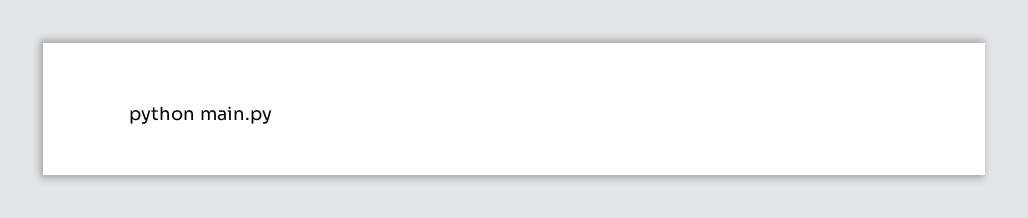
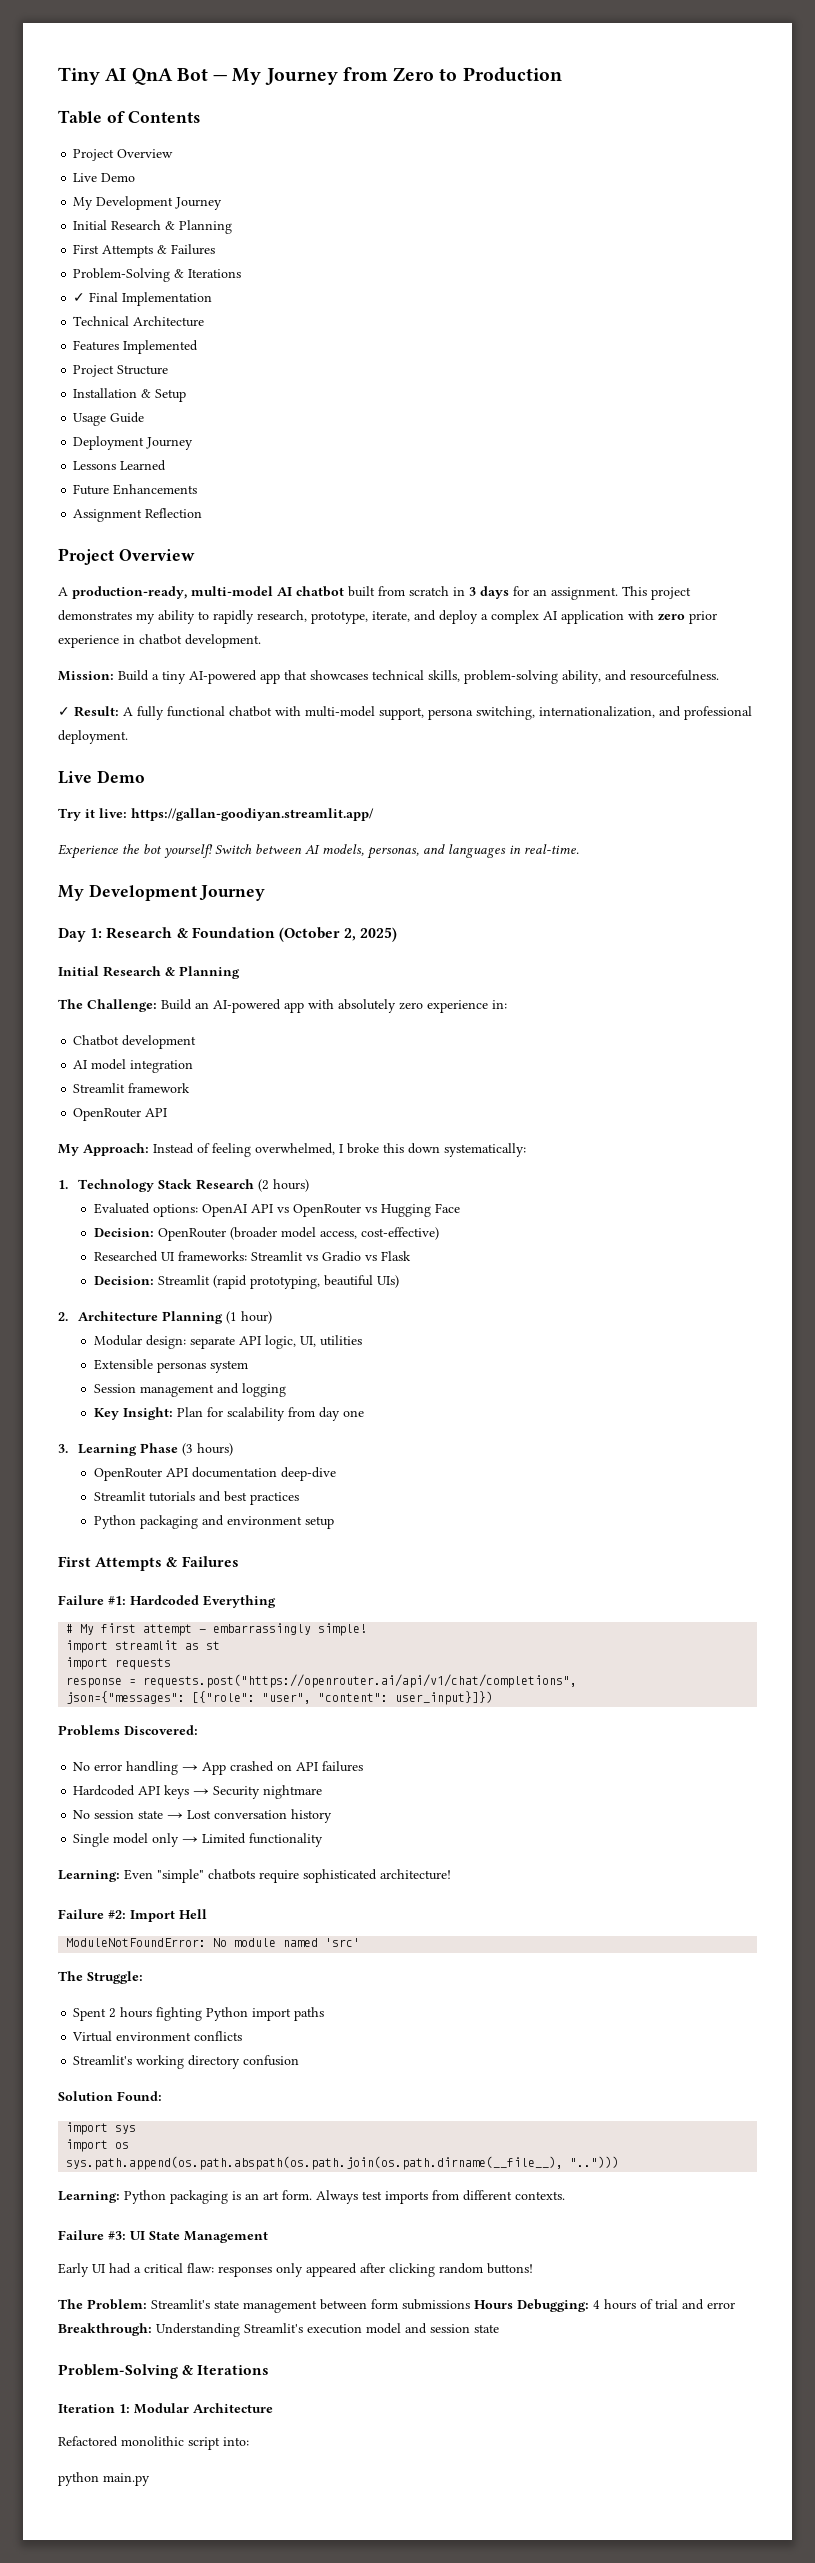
(129, 115) none -> [58,67,562,85] [58,110,201,124] [73,149,174,161] [73,173,136,182] [73,196,223,210] [73,220,233,234] [73,244,216,258] [73,268,242,282] [73,292,213,306] [73,316,205,327] [73,340,199,354] [73,365,169,377] [73,388,187,402] [73,412,145,426] [73,436,194,450] [73,460,167,471] [73,484,198,495] [73,508,203,522] [58,548,195,565] [58,586,691,600] [58,610,717,624] [58,634,261,648] [58,670,719,684] [58,706,752,720] [58,730,128,744] [58,770,145,784] [58,808,374,821] [58,844,579,859] [58,884,266,901] [58,927,398,942] [58,966,240,979] [58,999,507,1013] [73,1035,197,1049] [73,1059,194,1073] [73,1083,191,1093] [73,1108,168,1121] [58,1143,526,1157] [58,1179,310,1192] [93,1203,460,1217] [93,1227,439,1241] [93,1251,411,1262] [93,1275,399,1289] [58,1311,273,1324] [93,1335,362,1349] [93,1359,248,1373] [93,1383,286,1397] [93,1407,364,1421] [58,1443,234,1456] [93,1467,336,1481] [93,1491,299,1505] [93,1515,334,1529] [58,1556,239,1571] [58,1595,276,1608] [66,1623,368,1636] [66,1640,221,1653] [66,1657,172,1670] [66,1674,578,1688] [66,1691,494,1705] [58,1725,198,1736] [73,1761,364,1775] [73,1785,323,1799] [73,1809,333,1823] [73,1833,324,1847] [58,1869,451,1883] [58,1909,207,1922] [66,1938,361,1947] [58,1971,143,1984] [73,2007,325,2021] [72,2031,243,2042] [73,2055,300,2069] [58,2091,162,2101] [66,2122,137,2135] [66,2139,130,2152] [66,2156,620,2170] [58,2190,565,2204] [58,2230,268,2243] [58,2263,533,2277] [58,2299,735,2313] [58,2323,499,2337] [58,2364,270,2379] [58,2403,273,2414] [58,2436,249,2450] Tiny AI QnA Bot — My Journey from Zero to Production // Table of Contents // Project Overview // Live Demo // My Development Journey // Initial Research & Planning // First Attempts & Failures // Problem-Solving & Iterations // ✓ Final Implementation // Technical Architecture // Features Implemented // Project Structure // Installation & Setup // Usage Guide // Deployment Journey // Lessons Learned // Future Enhancements // Assignment Reflection // Project Overview // A production-ready, multi-model AI chatbot built from scratch in 3 days for an assignment. This project demonstrates my ability to rapidly research, prototype, iterate, and deploy a complex AI application with zero prior experience in chatbot development. // Mission: Build a tiny AI-powered app that showcases technical skills, problem-solving ability, and resourcefulness. // ✓ Result: A fully functional chatbot with multi-model support, persona switching, internationalization, and professional deployment. // Live Demo // Try it live: https://gallan-goodiyan.streamlit.app/ // Experience the bot yourself! Switch between AI models, personas, and languages in real-time. // My Development Journey // Day 1: Research & Foundation (October 2, 2025) // Initial Research & Planning // The Challenge: Build an AI-powered app with absolutely zero experience in: // Chatbot development // AI model integration // Streamlit framework // OpenRouter API // My Approach: Instead of feeling overwhelmed, I broke this down systematically: // 1. Technology Stack Research (2 hours) // Evaluated options: OpenAI API vs OpenRouter vs Hugging Face // Decision: OpenRouter (broader model access, cost-effective) // Researched UI frameworks: Streamlit vs Gradio vs Flask // Decision: Streamlit (rapid prototyping, beautiful UIs) // 2. Architecture Planning (1 hour) // Modular design: separate API logic, UI, utilities // Extensible personas system // Session management and logging // Key Insight: Plan for scalability from day one // 3. Learning Phase (3 hours) // OpenRouter API documentation deep-dive // Streamlit tutorials and best practices // Python packaging and environment setup // First Attempts & Failures // Failure #1: Hardcoded Everything // # My first attempt - embarrassingly simple! // import streamlit as st // import requests // response = requests.post("https://openrouter.ai/api/v1/chat/completions", // json={"messages": [{"role": "user", "content": user_input}]}) // Problems Discovered: // No error handling → App crashed on API failures // Hardcoded API keys → Security nightmare // No session state → Lost conversation history // Single model only → Limited functionality // Learning: Even "simple" chatbots require sophisticated architecture! // Failure #2: Import Hell // ModuleNotFoundError: No module named 'src' // The Struggle: // Spent 2 hours fighting Python import paths // Virtual environment conflicts // Streamlit's working directory confusion // Solution Found: // import sys // import os // sys.path.append(os.path.abspath(os.path.join(os.path.dirname(__file__), ".."))) // Learning: Python packaging is an art form. Always test imports from different contexts. // Failure #3: UI State Management // Early UI had a critical flaw: responses only appeared after clicking random buttons! // The Problem: Streamlit's state management between form submissions Hours Debugging: 4 hours of trial and error Breakthrough: Understanding Streamlit's execution model and session state // Problem-Solving & Iterations // Iteration 1: Modular Architecture // Refactored monolithic script into: //

